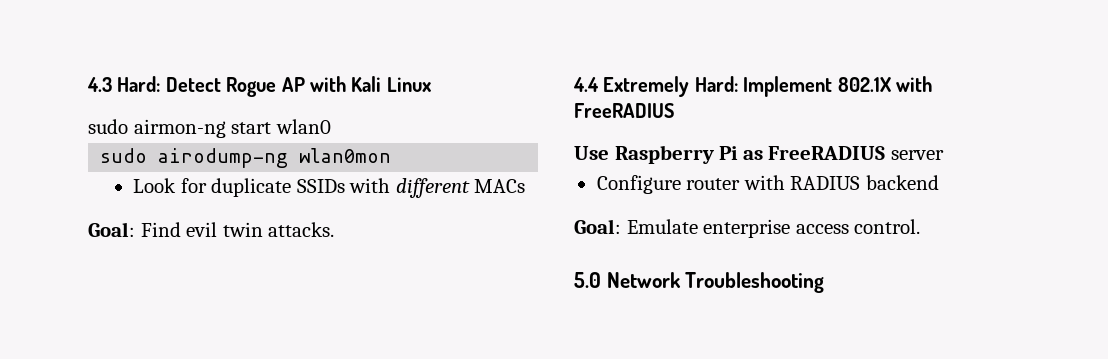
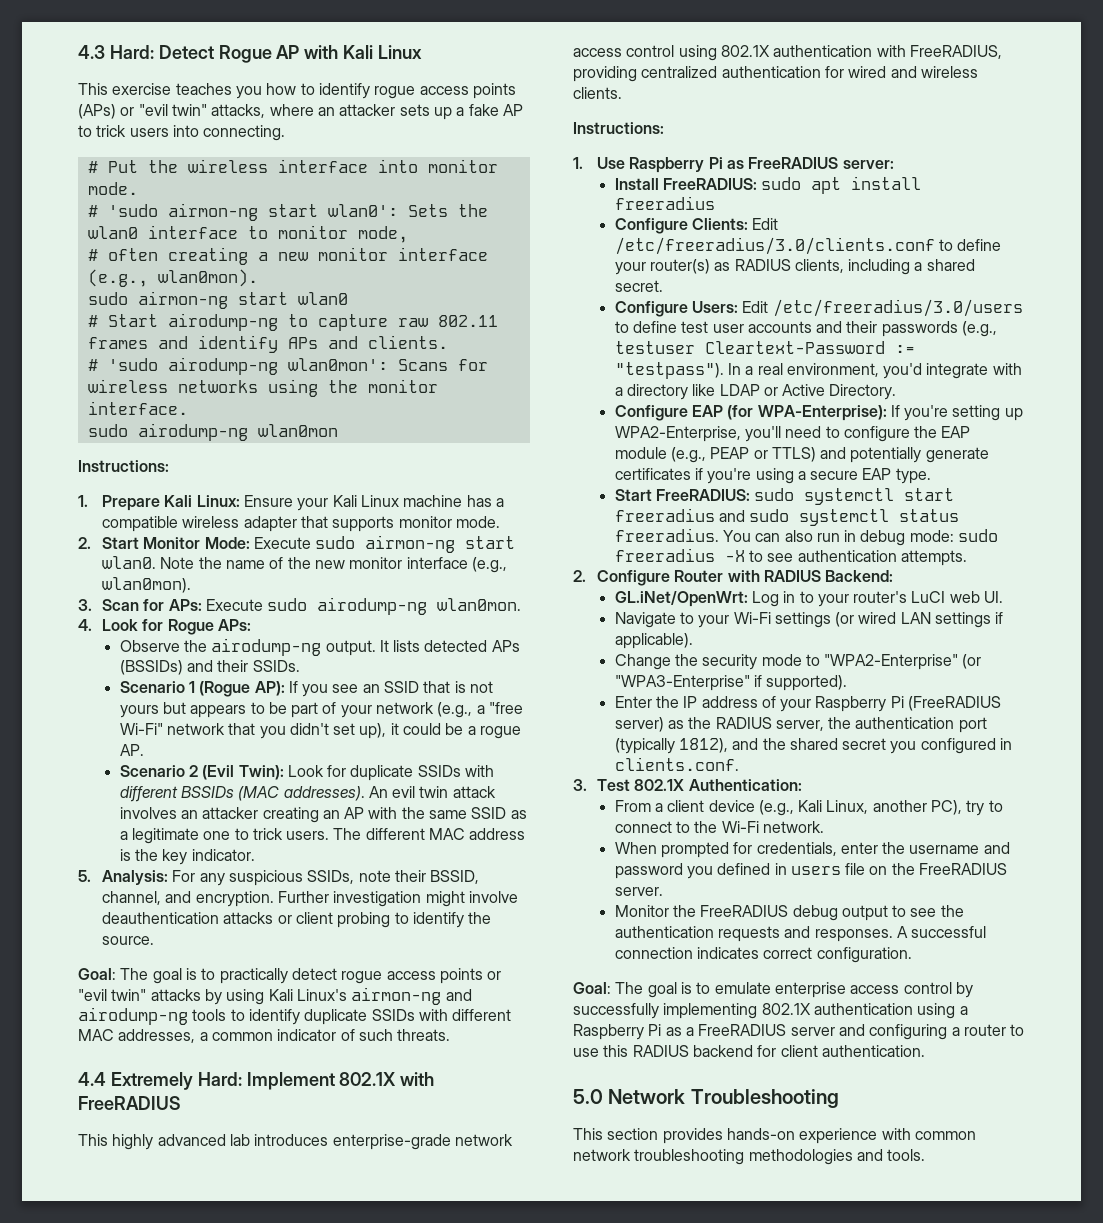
[88,119,331,138] [100,148,392,168] sudo airmon-ng start wlan0 // sudo airodump-ng wlan0mon // -> [78,83,516,99] [78,104,523,120] [78,125,286,141] [87,159,498,173] [87,182,138,195] [87,203,488,221] [87,225,408,243] [87,247,488,265] [87,269,258,287] [87,291,348,309] [87,313,498,331] [87,335,448,353] [87,357,488,375] [87,379,438,397] [87,401,188,415] [87,423,338,441] [78,460,169,472] [78,495,504,511] [101,516,500,532] [78,535,516,553] [101,556,507,573] [101,577,191,593] [78,597,522,615] [78,619,251,635] [119,638,520,656] [119,660,300,675] [119,681,494,697] [119,702,524,718] [119,723,522,739] [119,744,144,756] [119,765,284,780] This exercise teaches you how to identify rogue access points (APs) or "evil twin" attacks, where an attacker sets up a fake AP to trick users into connecting. // # Put the wireless interface into monitor mode. // # 'sudo airmon-ng start wlan0': Sets the wlan0 interface to monitor mode, // # often creating a new monitor interface (e.g., wlan0mon). // sudo airmon-ng start wlan0 // # Start airodump-ng to capture raw 802.11 frames and identify APs and clients. // # 'sudo airodump-ng wlan0mon': Scans for wireless networks using the monitor interface. // sudo airodump-ng wlan0mon // Instructions: // 1. Prepare Kali Linux: Ensure your Kali Linux machine has a compatible wireless adapter that supports monitor mode. // 2. Start Monitor Mode: Execute sudo airmon-ng start wlan0. Note the name of the new monitor interface (e.g., wlan0mon). // 3. Scan for APs: Execute sudo airodump-ng wlan0mon. // 4. Look for Rogue APs: // Observe the airodump-ng output. It lists detected APs (BSSIDs) and their SSIDs. // Scenario 1 (Rogue AP): If you see an SSID that is not yours but appears to be part of your network (e.g., a "free Wi-Fi" network that you didn't set up), it could be a rogue AP. // Scenario 2 (Evil Twin):
[474,179,526,193] [88,222,335,237] MACs // Goal: Find evil twin attacks. -> [180,786,496,801] [119,807,527,823] [119,828,526,844] [119,849,255,865] [78,870,480,886] [101,891,518,907] [101,912,492,928] [101,936,154,945] [78,968,502,984] [78,987,472,1005] [78,1007,512,1025] [78,1029,451,1043] BSSIDs (MAC addresses). An evil twin attack involves an attacker creating an AP with the same SSID as a legitimate one to trick users. The different MAC address is the key indicator. // 5. Analysis: For any suspicious SSIDs, note their BSSID, channel, and encryption. Further investigation might involve deauthentication attacks or client probing to identify the source. // Goal: The goal is to practically detect rogue access points or "evil twin" attacks by using Kali Linux's airmon-ng and airodump-ng tools to identify duplicate SSIDs with different MAC addresses, a common indicator of such threats.
(674, 110) none -> [78,1134,513,1150] [573,45,1002,61] [573,66,978,82] [573,87,622,99] [573,122,664,134] [573,157,583,169] This highly advanced lab introduces enterprise-grade network access control using 802.1X authentication with FreeRADIUS, providing centralized authentication for wired and wireless clients. // Instructions: // 1.
[890,150,944,160] [596,175,939,194] [574,219,921,238] [574,272,825,293] server // Configure router with RADIUS backend // Goal: Emulate enterprise access control. // 5.0 Network Troubleshooting -> [842,160,894,169] [614,176,922,194] [614,196,715,210] [614,218,779,234] [614,237,1002,255] [614,259,975,275] [614,280,663,292] [614,299,1023,317] [614,321,998,337] [614,341,915,354] [614,362,1022,379] [614,384,897,400] [614,405,1023,421] [614,426,971,442] [614,447,989,463] [614,468,931,484] [614,488,955,505] [614,508,960,526] [614,528,999,546] [614,548,967,566] [573,570,894,586] [614,591,1004,607] [614,612,1004,628] [614,633,693,649] [614,654,982,670] [614,675,848,691] [614,696,1002,712] [614,717,987,733] [614,738,1013,754] [614,757,739,771] [573,779,802,791] [614,800,1003,816] [614,821,824,833] [614,842,1010,858] [614,863,1008,879] [614,887,663,896] [614,905,964,921] [614,926,987,942] [614,947,912,963] [573,982,973,998] [573,1003,968,1019] [573,1024,1025,1040] [573,1045,925,1057] [573,1089,839,1108] [573,1128,976,1144] [573,1149,926,1165] server: // Install FreeRADIUS: sudo apt install freeradius // Configure Clients: Edit /etc/freeradius/3.0/clients.conf to define your router(s) as RADIUS clients, including a shared secret. // Configure Users: Edit /etc/freeradius/3.0/users to define test user accounts and their passwords (e.g., testuser Cleartext-Password := "testpass"). In a real environment, you'd integrate with a directory like LDAP or Active Directory. // Configure EAP (for WPA-Enterprise): If you're setting up WPA2-Enterprise, you'll need to configure the EAP module (e.g., PEAP or TTLS) and potentially generate certificates if you're using a secure EAP type. // Start FreeRADIUS: sudo systemctl start freeradius and sudo systemctl status freeradius. You can also run in debug mode: sudo freeradius -X to see authentication attempts. // 2. Configure Router with RADIUS Backend: // GL.iNet/OpenWrt: Log in to your router's LuCI web UI. // Navigate to your Wi-Fi settings (or wired LAN settings if applicable). // Change the security mode to "WPA2-Enterprise" (or "WPA3-Enterprise" if supported). // Enter the IP address of your Raspberry Pi (FreeRADIUS server) as the RADIUS server, the authentication port (typically 1812), and the shared secret you configured in clients.conf. // 3. Test 802.1X Authentication: // From a client device (e.g., Kali Linux, another PC), try to connect to the Wi-Fi network. // When prompted for credentials, enter the username and password you defined in users file on the FreeRADIUS server. // Monitor the FreeRADIUS debug output to see the authentication requests and responses. A successful connection indicates correct configuration. // Goal: The goal is to emulate enterprise access control by successfully implementing 802.1X authentication using a Raspberry Pi as a FreeRADIUS server and configuring a router to use this RADIUS backend for client authentication. // 5.0 Network Troubleshooting // This section provides hands-on experience with common network troubleshooting methodologies and tools.

